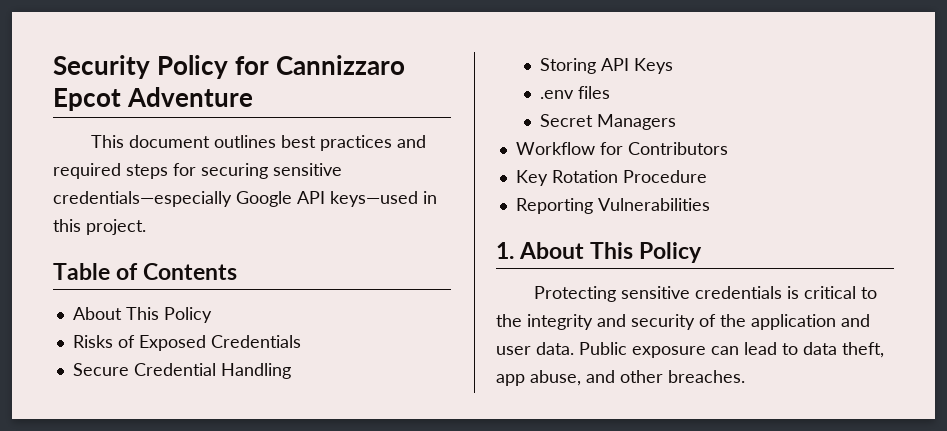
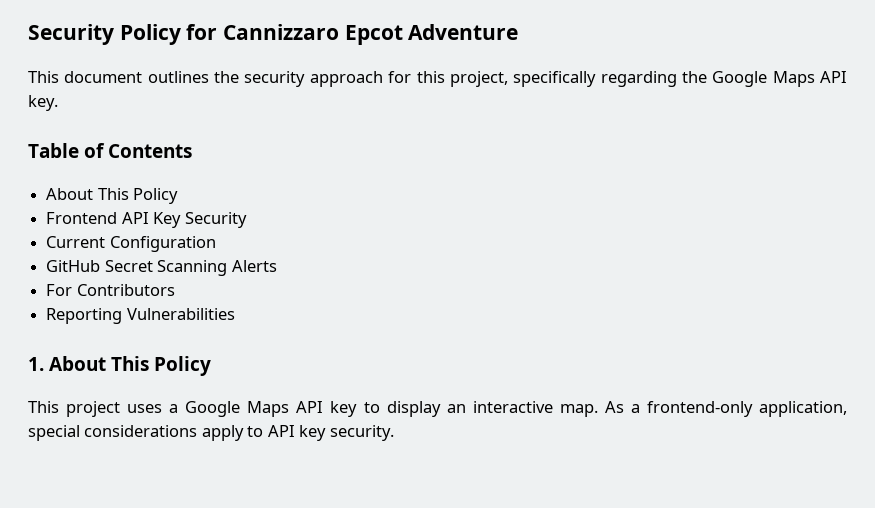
[281,135,427,151] [53,163,342,179] [53,191,437,207] [53,219,146,235] best practices and required steps for securing sensitive credentials—especially Google API keys—used in this project. -> [214,71,847,87] [28,95,58,111] the security approach for this project, specifically regarding the Google Maps API key.
[72,335,301,351] [72,363,291,379] [539,58,673,74] [539,86,610,99] [539,114,676,130] [515,142,728,155] [515,170,707,186] Risks of Exposed Credentials // Secure Credential Handling // Storing API Keys // .env files // Secret Managers // Workflow for Contributors // Key Rotation Procedure -> [46,212,247,228] [46,236,216,252] [46,260,277,276] [46,284,175,296] Frontend API Key Security // Current Configuration // GitHub Secret Scanning Alerts // For Contributors
[534,286,878,302] [496,314,870,330] [496,342,884,358] [496,370,745,386] Protecting sensitive credentials is critical to the integrity and security of the application and user data. Public exposure can lead to data theft, app abuse, and other breaches. -> [28,401,847,417] [28,425,394,441] This project uses a Google Maps API key to display an interactive map. As a frontend-only application, special considerations apply to API key security.

